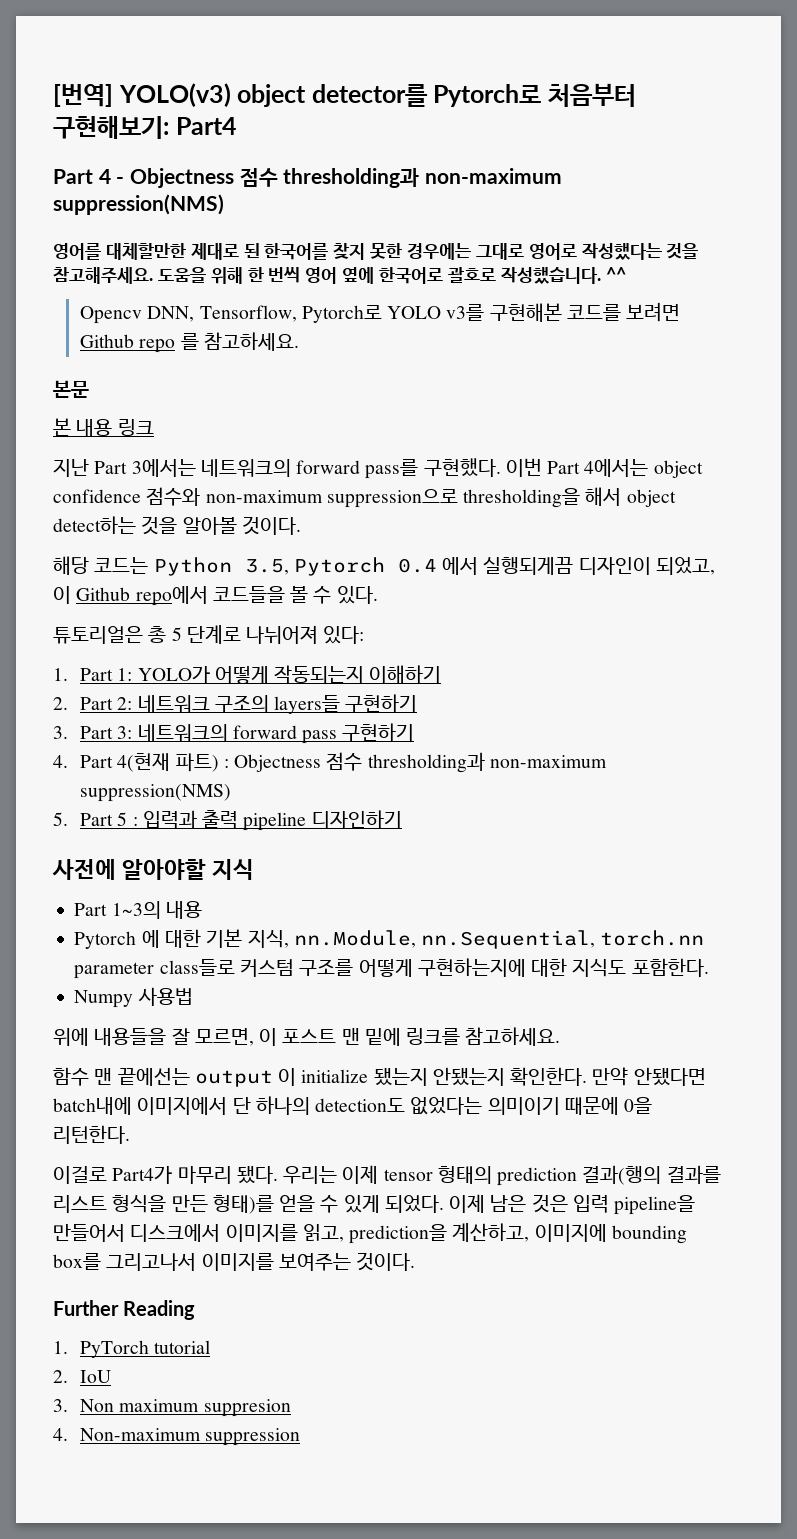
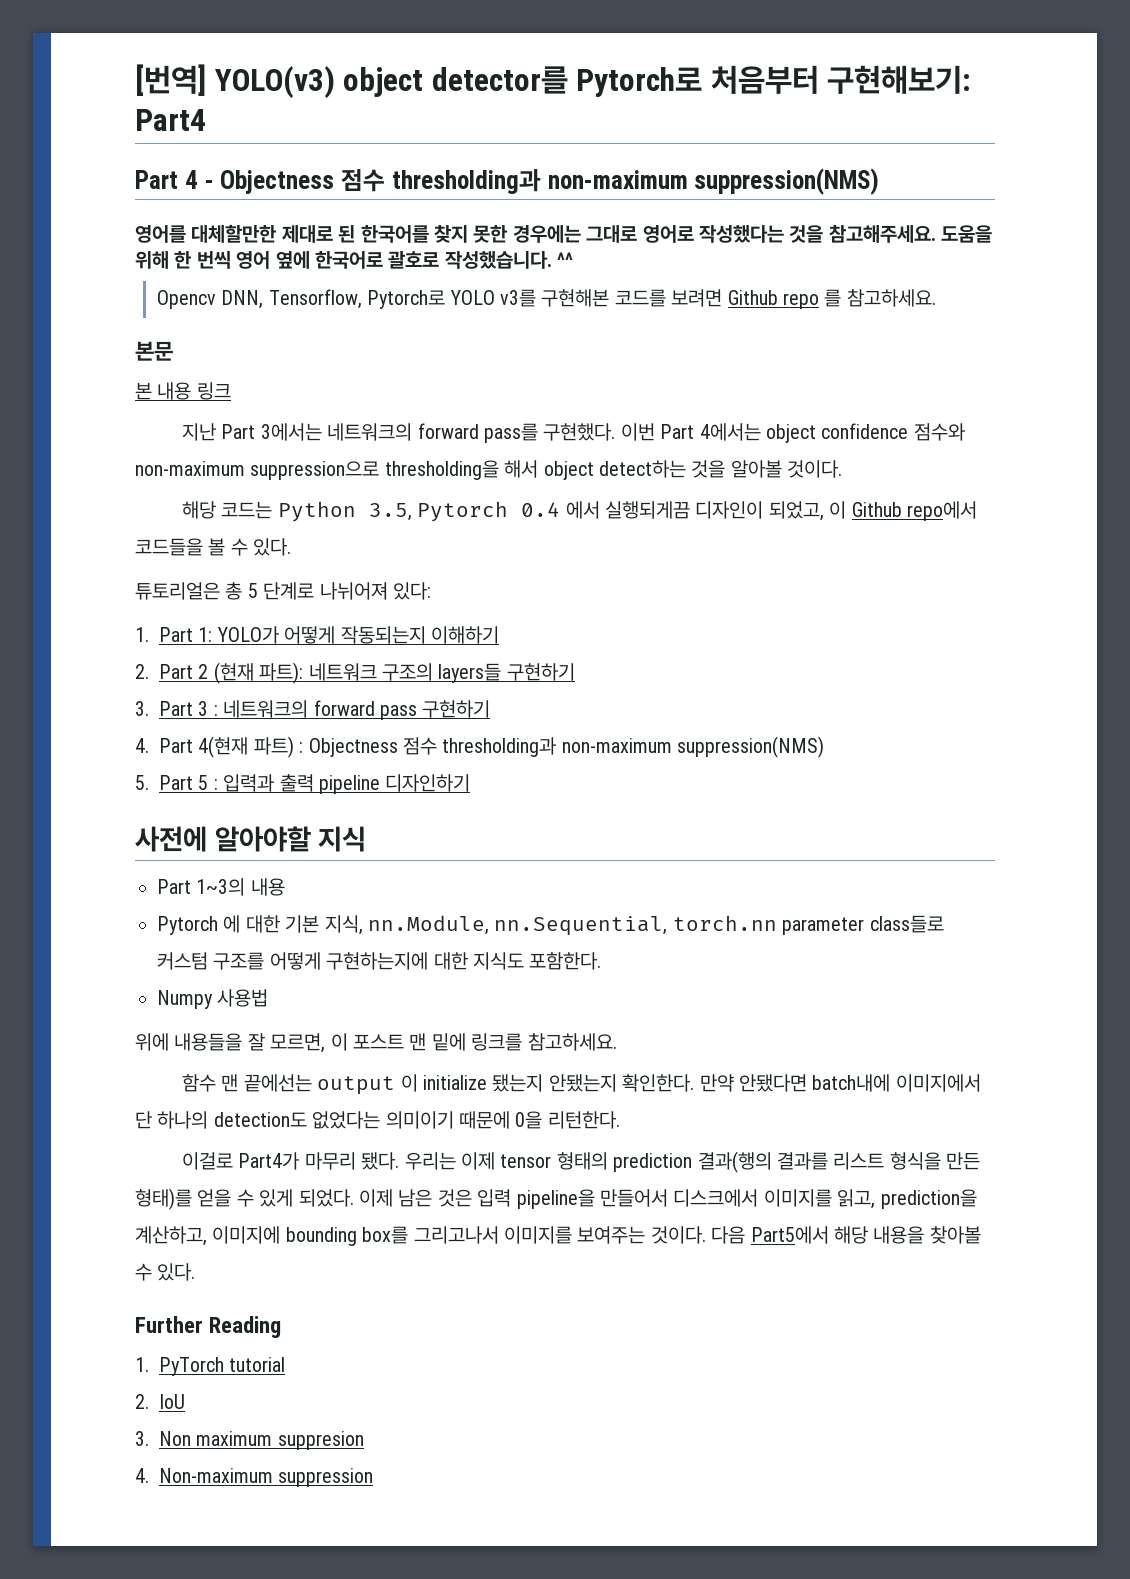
[117,697,133,710] 2: -> [198,662,304,684] 2 (현재 파트):
[117,726,133,739] 3: -> [198,701,218,716] 3 :
(416, 1261) none -> [711,1226,981,1244] [135,1263,196,1281] 다음 Part5에서 해당 내용을 찾아볼 수 있다.

